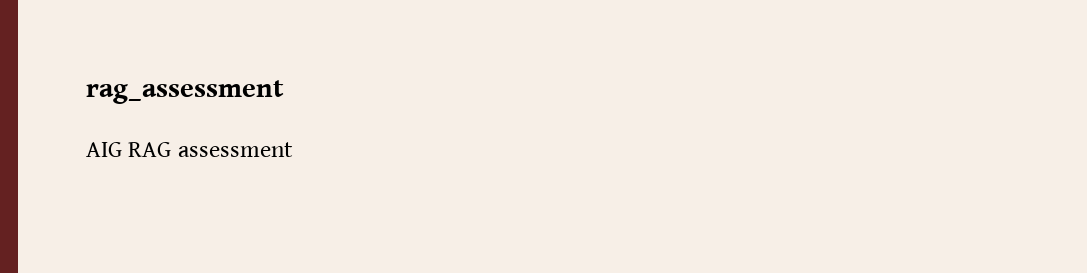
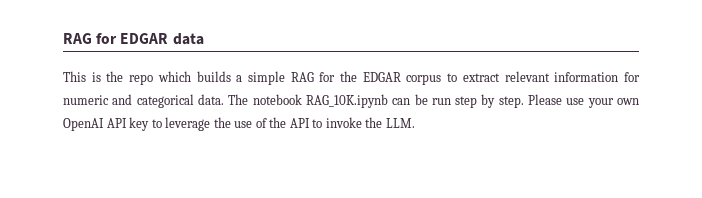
[86,80,284,104] [86,142,293,157] rag_assessment // AIG RAG assessment -> [63,33,204,45] [63,71,640,85] [63,94,639,108] [63,117,415,131] RAG for EDGAR data // This is the repo which builds a simple RAG for the EDGAR corpus to extract relevant information for numeric and categorical data. The notebook RAG_10K.ipynb can be run step by step. Please use your own OpenAI API key to leverage the use of the API to invoke the LLM.

